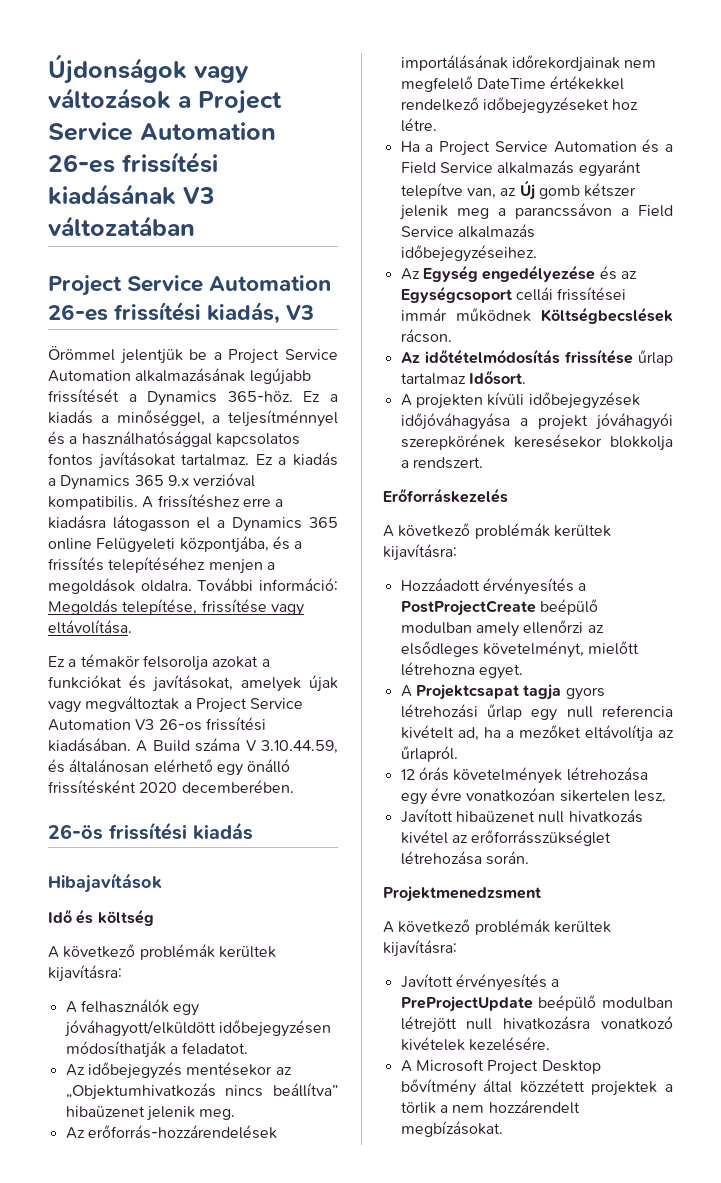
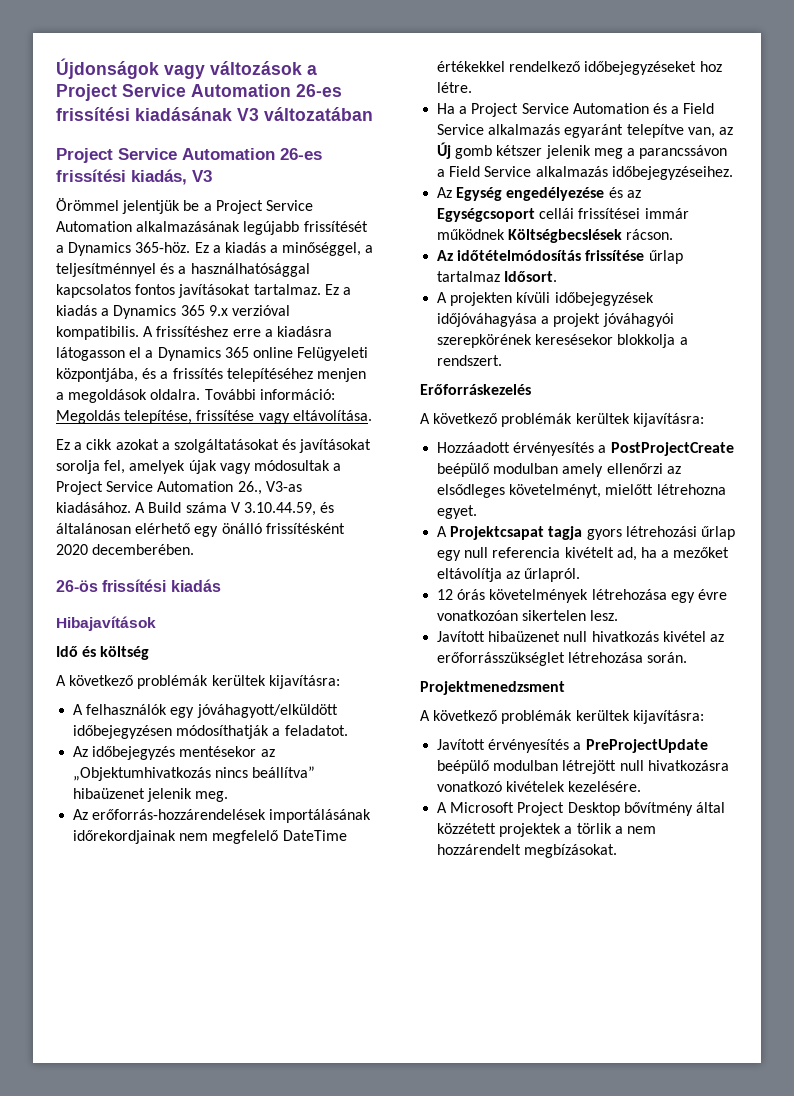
[80,654,270,671] [48,675,233,692] témakör felsorolja azokat a funkciókat és javításokat, -> [86,439,372,453] [56,460,126,474] cikk azokat a szolgáltatásokat és javításokat sorolja fel,
[85,696,304,713] [48,717,266,731] [48,738,131,752] megváltoztak a Project Service Automation V3 26-os frissítési kiadásában. -> [253,460,342,471] [56,481,302,495] [56,502,131,513] módosultak a Project Service Automation 26., V3-as kiadásához.

